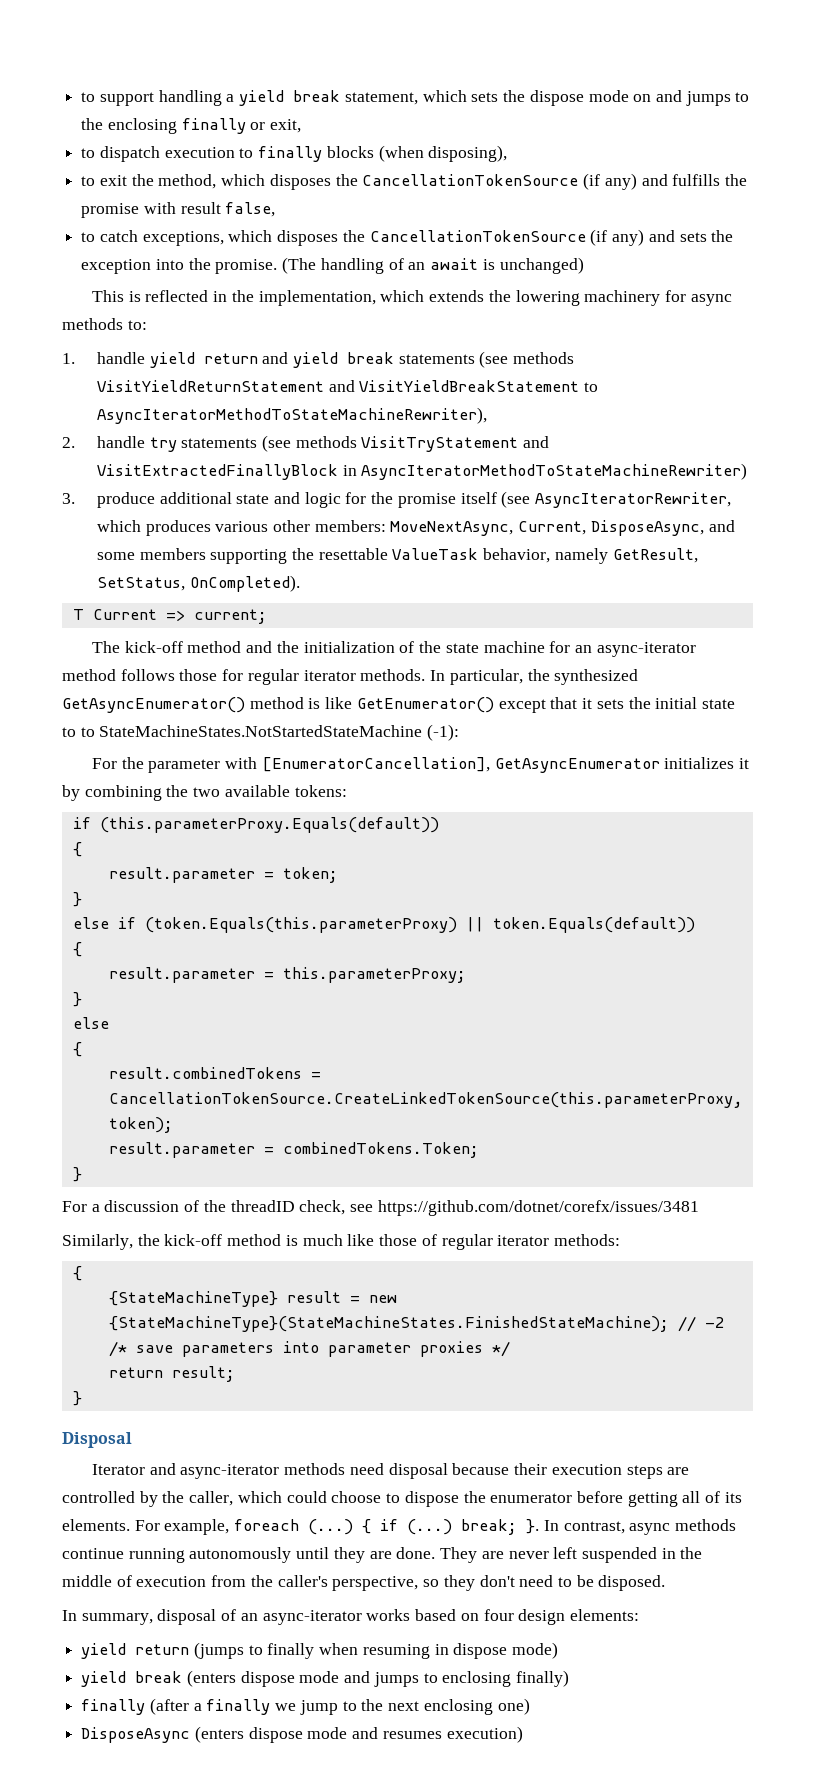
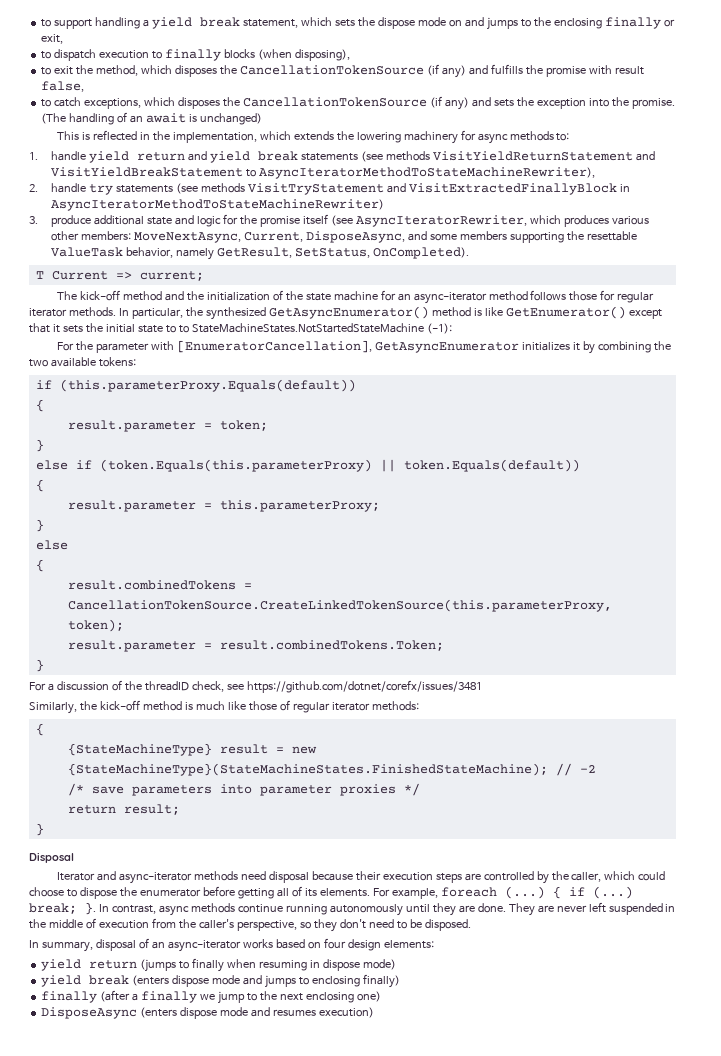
[282,1142,479,1158] combinedTokens.Token; -> [219,640,444,651] result.combinedTokens.Token;

